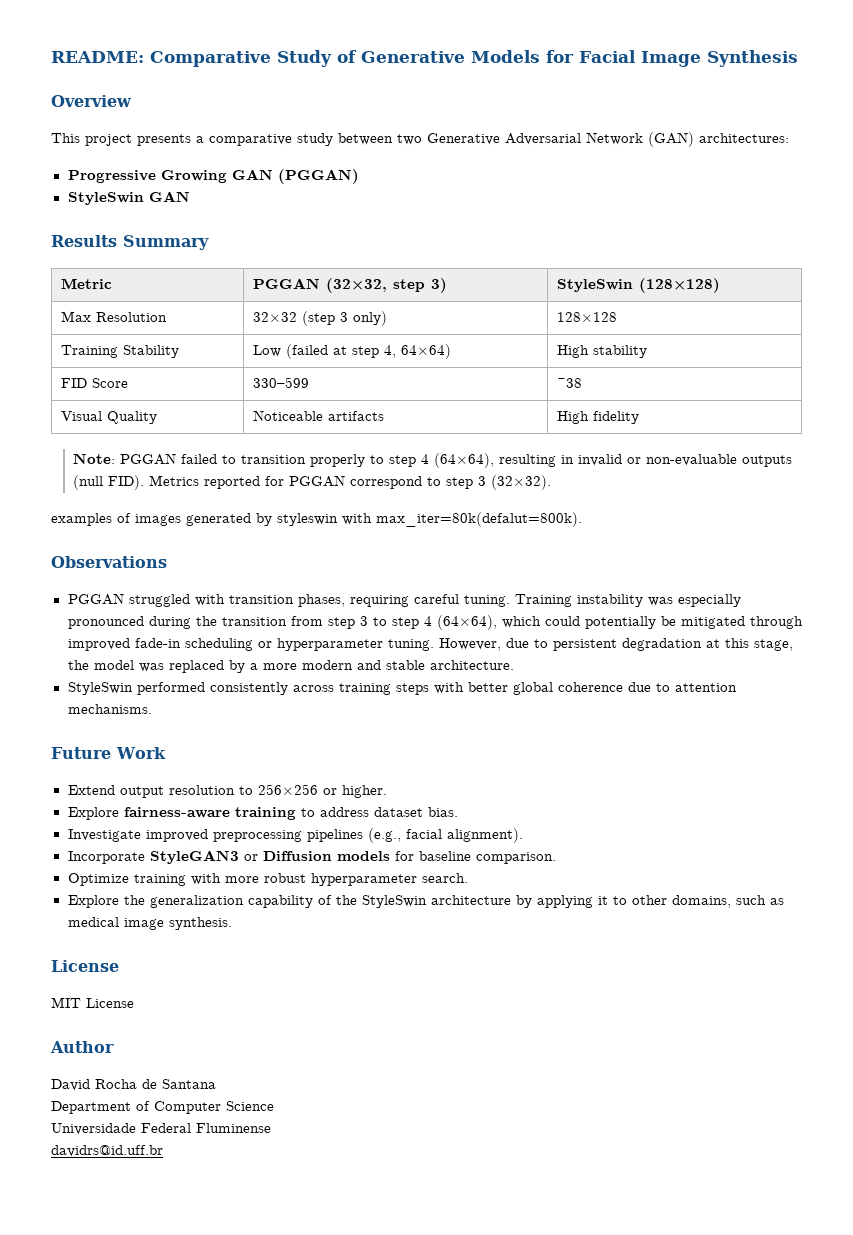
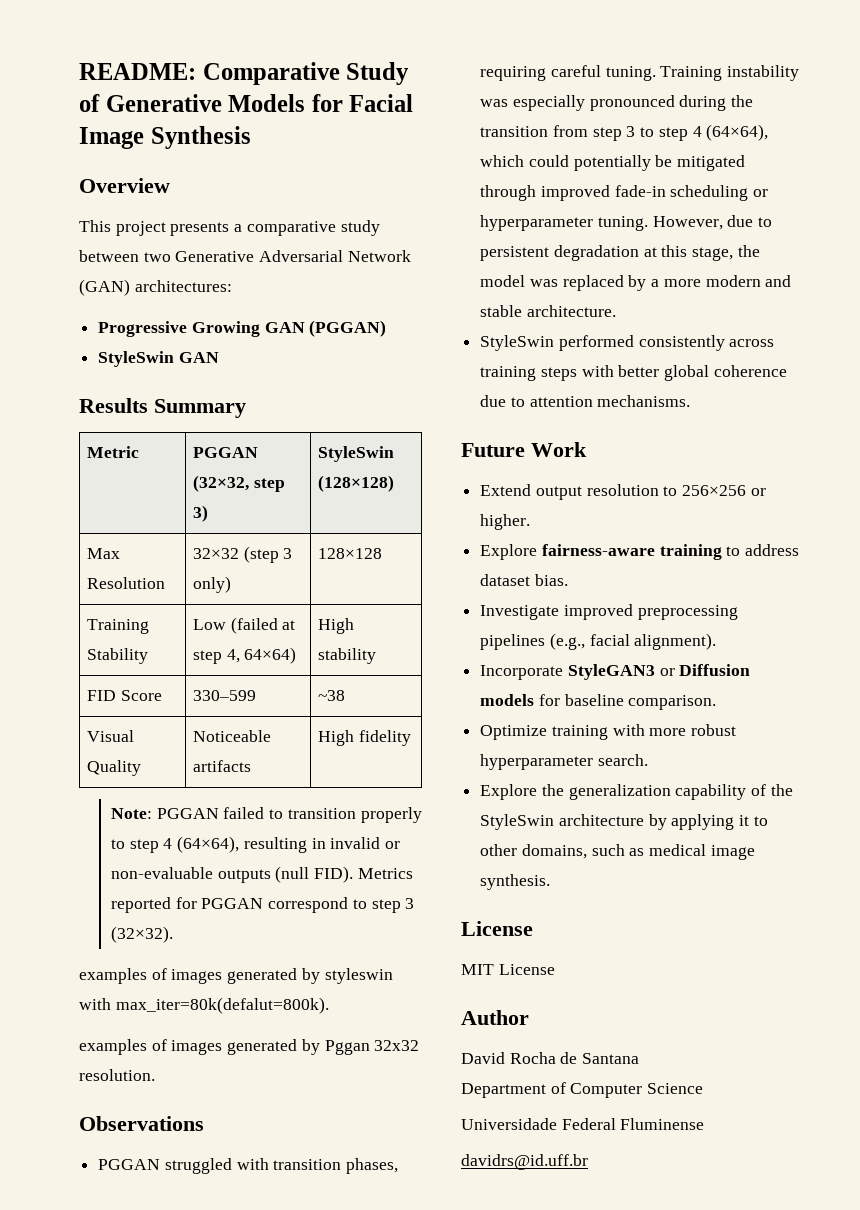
(582, 519) none -> [79,1039,420,1055] [79,1069,155,1081] // examples of images generated by Pggan 32x32 resolution.

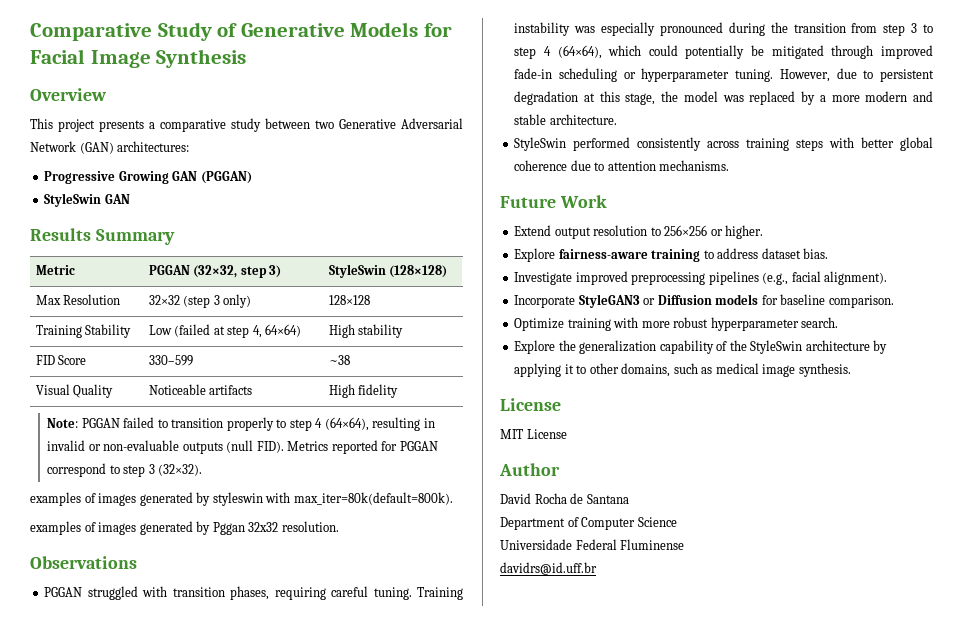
[79,63,196,80] README: -> (30, 32) none
[115,997,329,1014] max_iter=80k(defalut=800k). -> [293,492,453,505] max_iter=80k(default=800k).

